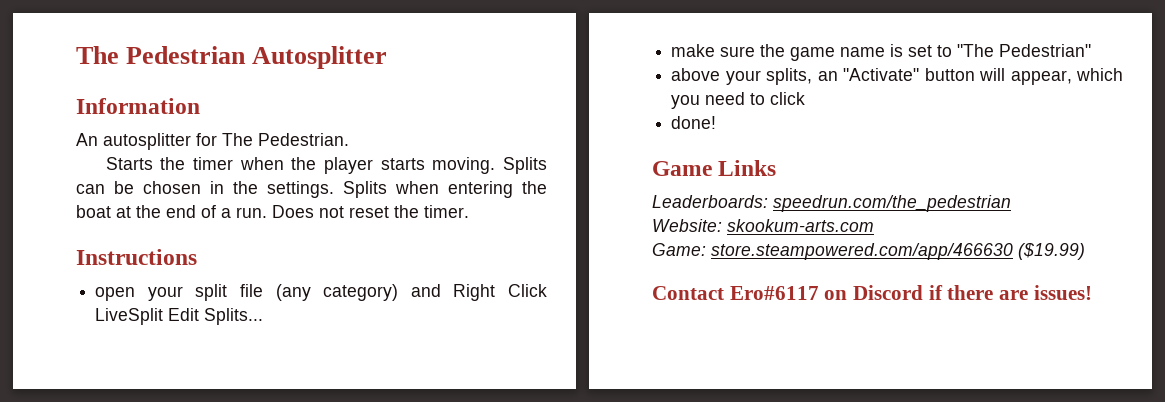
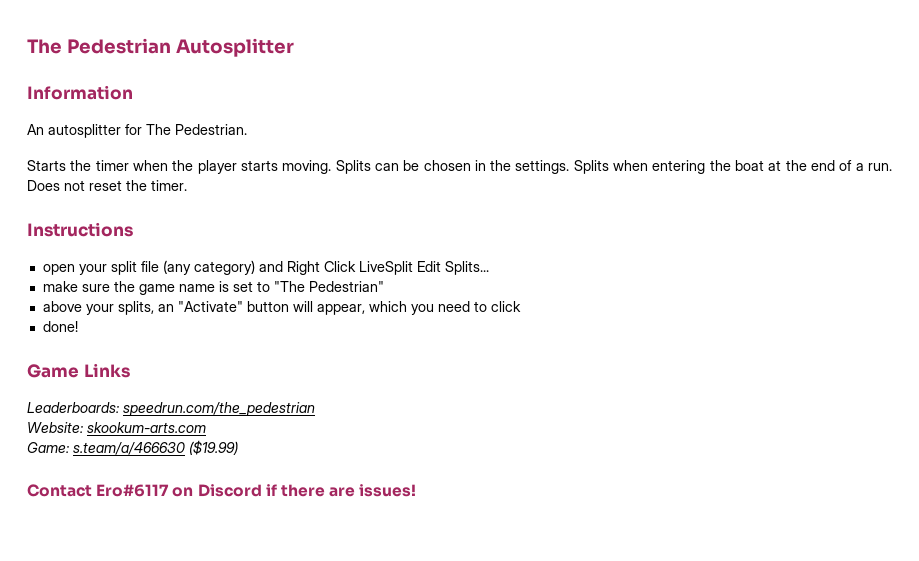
[711,243,1013,260] store.steampowered.com/app/466630 -> [73,442,186,455] s.team/a/466630

